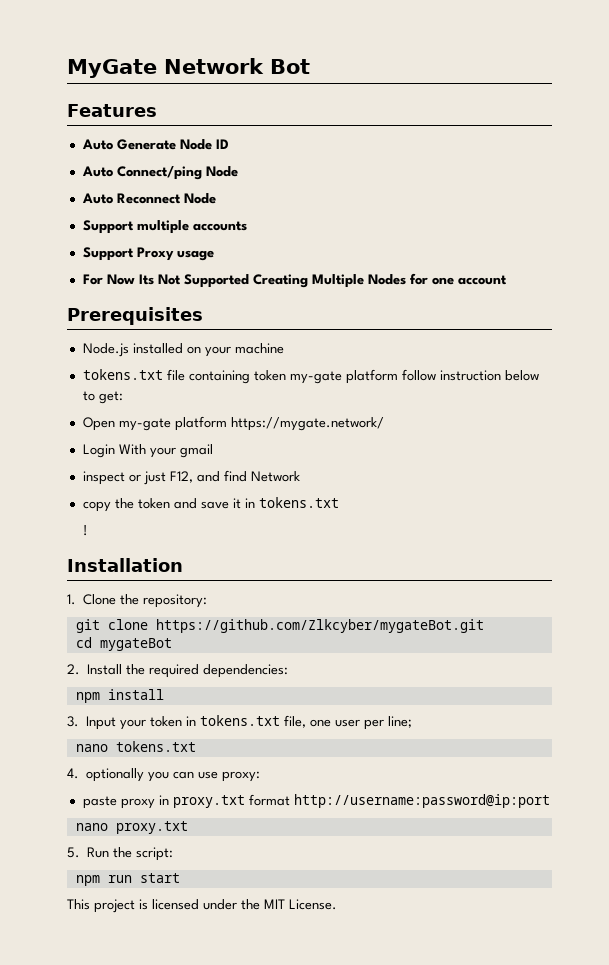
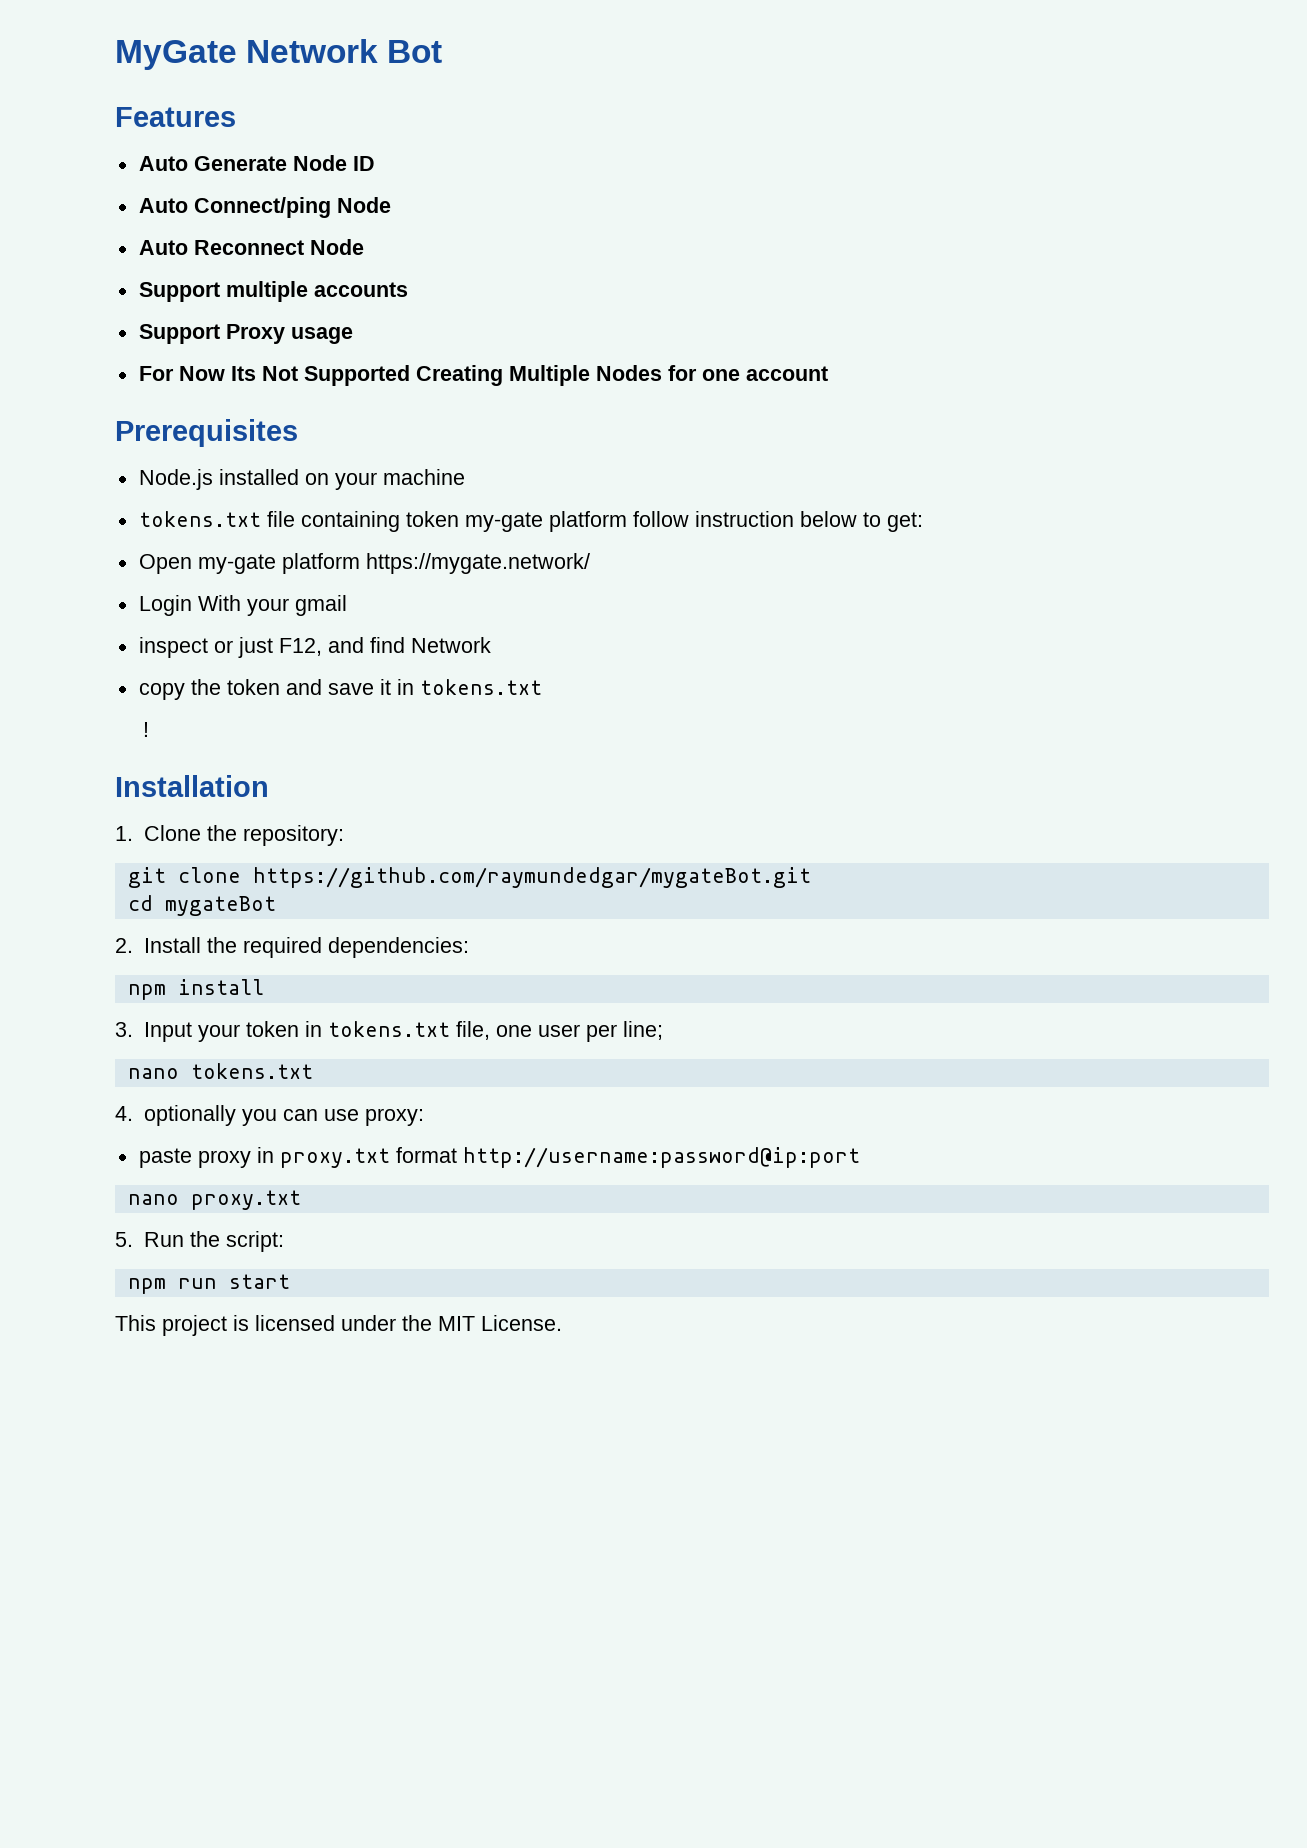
[155,619,484,633] https://github.com/Zlkcyber/mygateBot.git -> [252,867,811,888] https://github.com/raymundedgar/mygateBot.git

